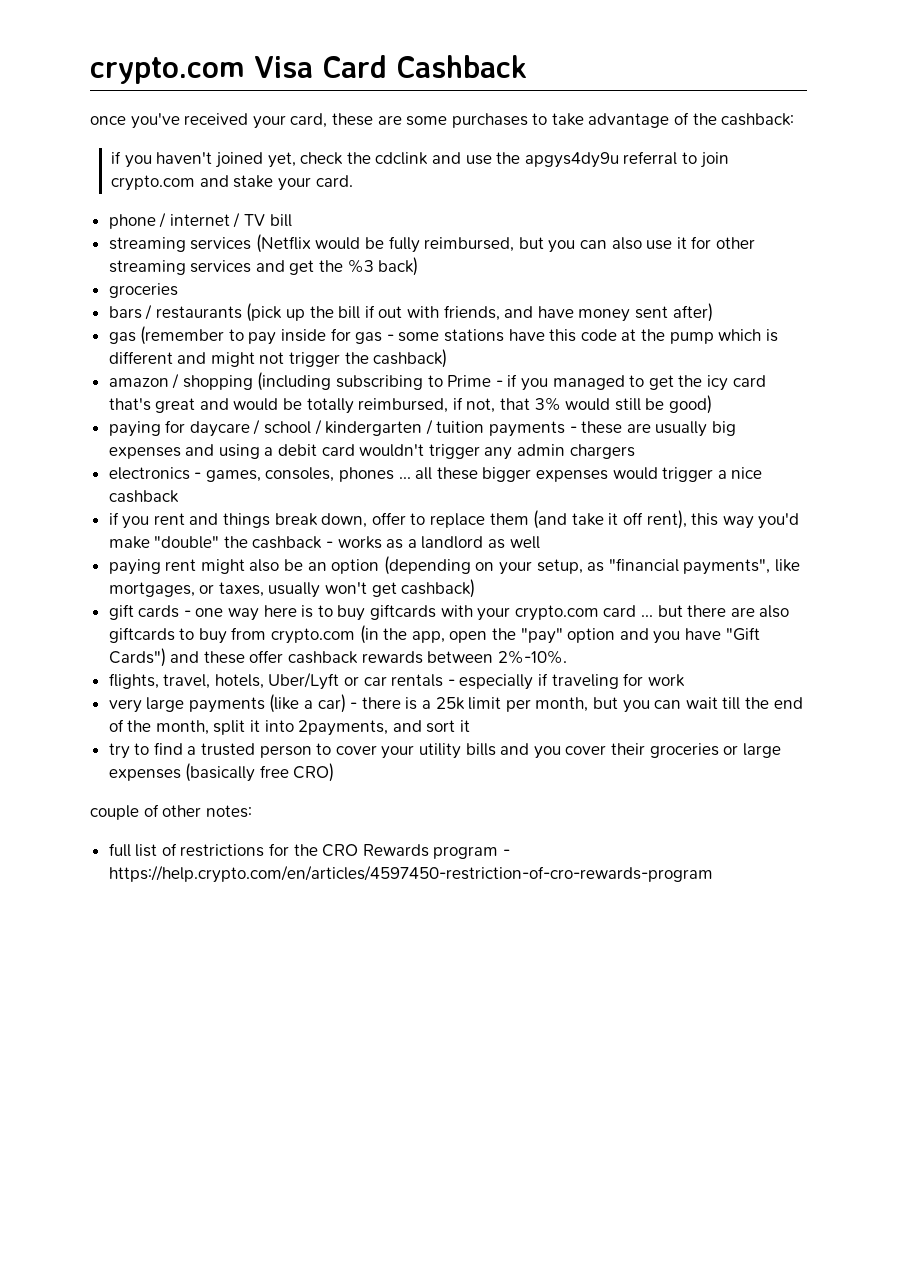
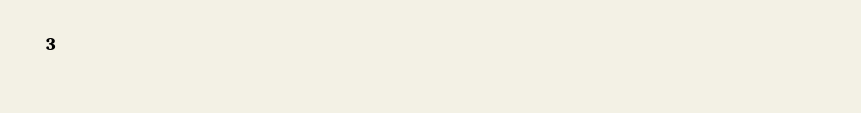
[90,55,527,84] [90,112,795,129] [111,151,729,168] [111,175,353,191] [108,212,292,229] [108,234,755,253] [108,257,419,276] [108,283,178,298] [108,303,713,322] [108,326,778,345] [108,349,448,368] [108,372,766,391] [108,395,712,414] [108,419,736,437] [108,444,635,460] [108,467,763,482] [108,490,179,503] [108,510,800,529] [108,536,540,549] [108,556,800,575] [108,579,476,598] [108,604,790,621] [108,625,760,644] [108,648,567,667] [108,672,685,690] [108,694,803,713] [108,719,471,736] [108,742,781,759] [108,763,335,782] [90,804,252,820] [108,843,511,859] [108,865,713,883] crypto.com Visa Card Cashback // once you've received your card, these are some purchases to take advantage of the cashback: // if you haven't joined yet, check the cdclink and use the apgys4dy9u referral to join crypto.com and stake your card. // phone / internet / TV bill // streaming services (Netflix would be fully reimbursed, but you can also use it for other streaming services and get the %3 back) // groceries // bars / restaurants (pick up the bill if out with friends, and have money sent after) // gas (remember to pay inside for gas - some stations have this code at the pump which is different and might not trigger the cashback) // amazon / shopping (including subscribing to Prime - if you managed to get the icy card that's great and would be totally reimbursed, if not, that 3% would still be good) // paying for daycare / school / kindergarten / tuition payments - these are usually big expenses and using a debit card wouldn't trigger any admin chargers // electronics - games, consoles, phones ... all these bigger expenses would trigger a nice cashback // if you rent and things break down, offer to replace them (and take it off rent), this way you'd make "double" the cashback - works as a landlord as well // paying rent might also be an option (depending on your setup, as "financial payments", like mortgages, or taxes, usually won't get cashback) // gift cards - one way here is to buy giftcards with your crypto.com card ... but there are also giftcards to buy from crypto.com (in the app, open the "pay" option and you have "Gift Cards") and these offer cashback rewards between 2%-10%. // flights, travel, hotels, Uber/Lyft or car rentals - especially if traveling for work // very large payments (like a car) - there is a 25k limit per month, but you can wait till the end of the month, split it into 2payments, and sort it // try to find a trusted person to cover your utility bills and you cover their groceries or large expenses (basically free CRO) // couple of other notes: // full list of restrictions for the CRO Rewards program - https://help.crypto.com/en/articles/4597450-restriction-of-cro-rewards-program -> [46,38,56,50] 3

